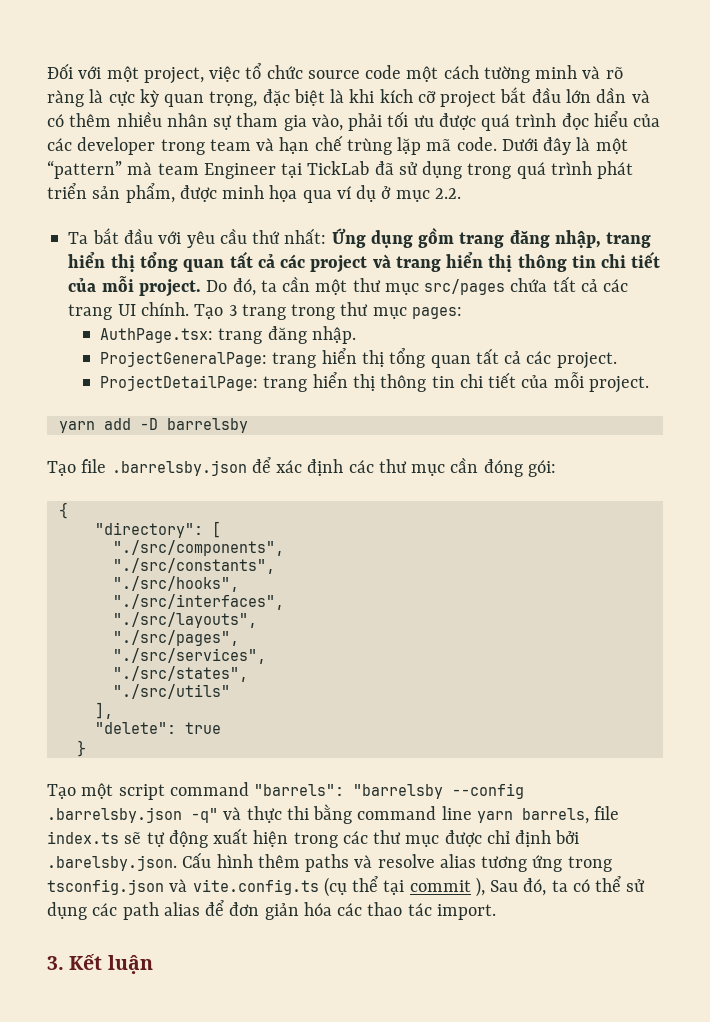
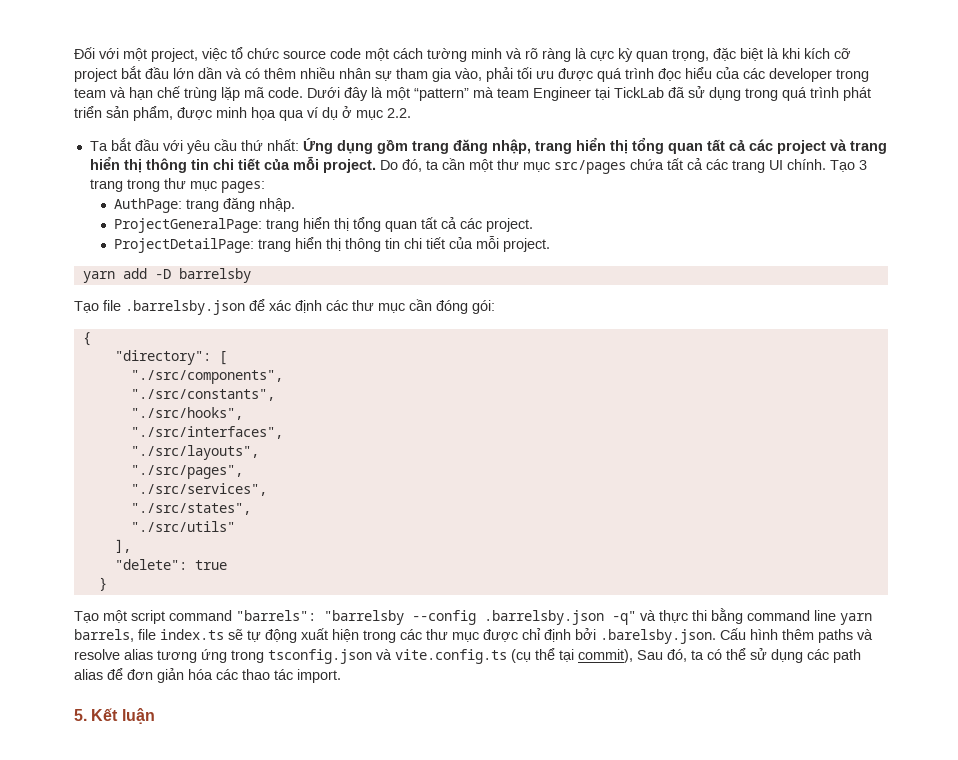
[100,328,214,343] AuthPage.tsx: -> [114,198,183,213] AuthPage:
[409,877,485,897] commit ), -> [578,649,633,663] commit),
[47,956,64,970] 3. -> [74,709,87,721] 5.

